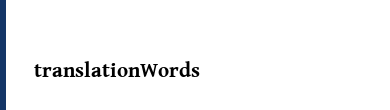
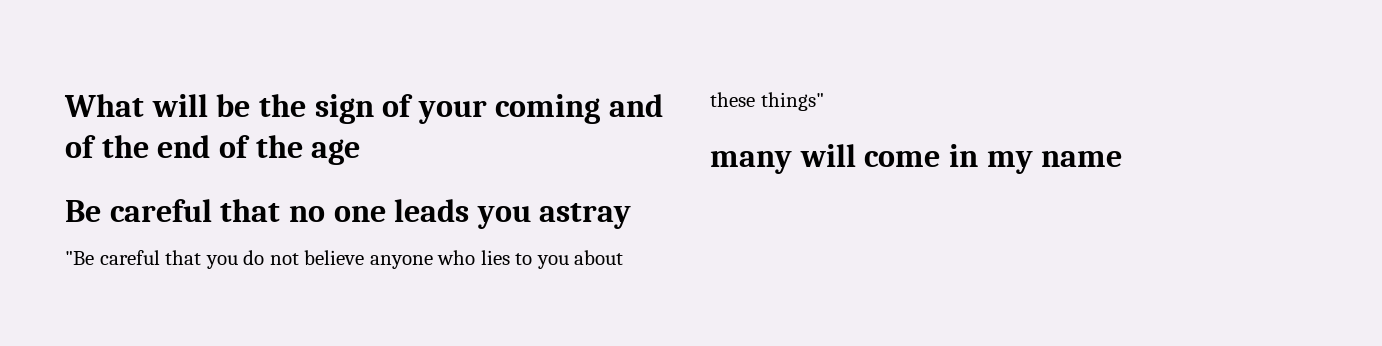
[34,61,200,77] translationWords -> [64,94,664,124] [65,135,361,165] [65,199,632,229] [65,250,624,269] [710,92,824,111] [710,144,1123,174] What will be the sign of your coming and of the end of the age // Be careful that no one leads you astray // "Be careful that you do not believe anyone who lies to you about these things" // many will come in my name

